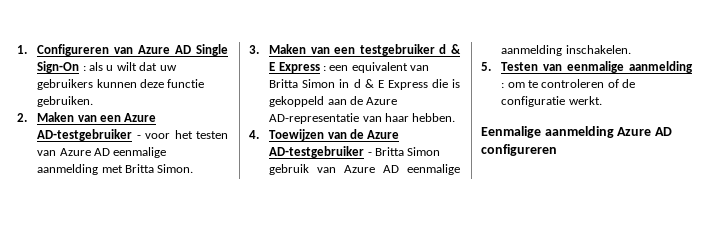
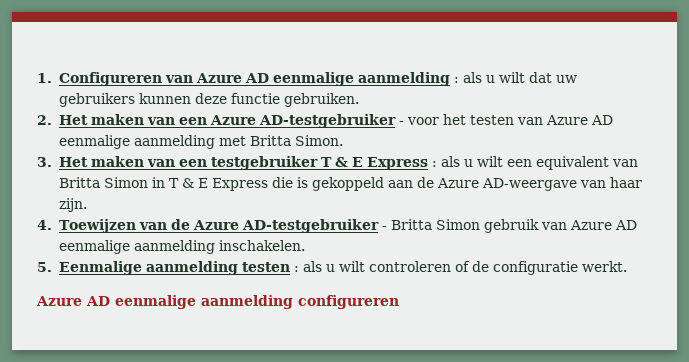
[196,44,229,56] [37,61,80,73] Single Sign-On -> [272,72,450,86] eenmalige aanmelding
[37,112,75,122] Maken -> [58,114,144,125] Het maken
[269,44,307,54] Maken -> [58,156,144,167] Het maken
[439,44,447,54] d -> [320,157,332,167] T
(327, 68) none -> [440,156,503,167] als u wilt
[353,79,361,88] d -> [168,178,179,188] T
[269,113,360,124] AD-representatie -> [481,178,577,191] AD-weergave
[412,113,456,122] hebben. -> [58,198,87,212] zijn.
[501,61,693,73] [501,80,539,88] Testen van eenmalige aanmelding : om te -> [58,261,365,275] Eenmalige aanmelding testen : als u wilt
[481,126,672,138] Eenmalige aanmelding Azure AD -> [36,295,293,309] Azure AD eenmalige aanmelding

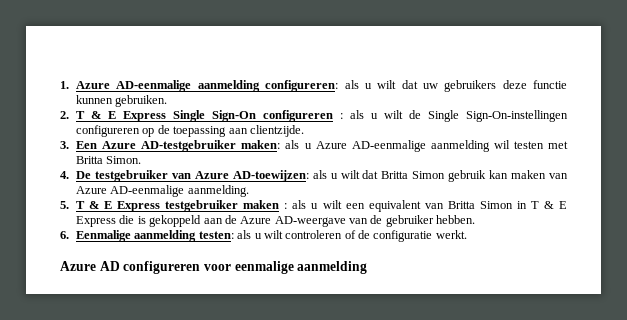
[58,72,459,86] Configureren van Azure AD eenmalige aanmelding : -> [76,80,339,92] Azure AD-eenmalige aanmelding configureren:
[138,93,191,104] kunnen -> (497, 86) none
(280, 98) none -> [76,95,114,104] kunnen
[58,114,613,128] [58,135,343,149] [37,156,428,170] Het maken van een Azure AD-testgebruiker - voor het testen van Azure AD eenmalige aanmelding met Britta Simon. // 3. Het maken van een testgebruiker T & E Express -> [76,110,568,122] [76,125,304,137] [60,140,569,152] [76,156,142,164] [60,170,568,182] [76,185,249,197] [60,200,280,212] T & E Express Single Sign-On configureren : als u wilt de Single Sign-On-instellingen configureren op de toepassing aan clientzijde. // 3. Een Azure AD-testgebruiker maken: als u Azure AD-eenmalige aanmelding wil testen met Britta Simon. // 4. De testgebruiker van Azure AD-toewijzen: als u wilt dat Britta Simon gebruik kan maken van Azure AD-eenmalige aanmelding. // 5. T & E Express testgebruiker maken
[609,177,642,188] [58,198,87,212] [37,219,637,233] [58,240,305,254] [37,261,299,275] haar zijn. // 4. Toewijzen van de Azure AD-testgebruiker - Britta Simon gebruik van Azure AD eenmalige aanmelding inschakelen. // 5. Eenmalige aanmelding testen : -> [370,215,476,227] [60,230,234,242] de gebruiker hebben. // 6. Eenmalige aanmelding testen:
[115,295,399,309] eenmalige aanmelding configureren -> [123,261,368,274] configureren voor eenmalige aanmelding

